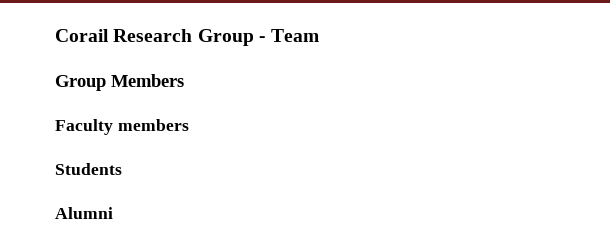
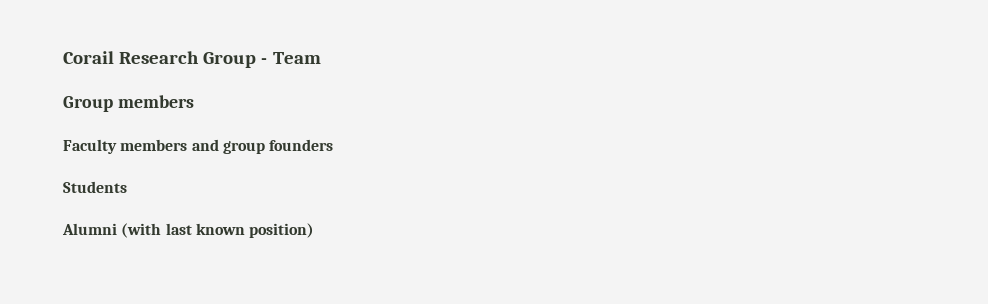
[111,74,184,87] Members -> [117,95,194,108] members
(189, 125) none -> [191,139,334,154] and group founders
(113, 213) none -> [121,223,315,238] (with last known position)

